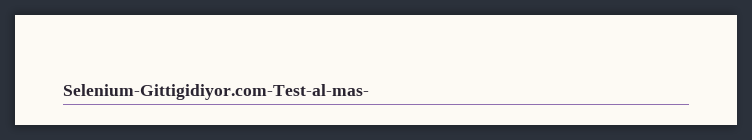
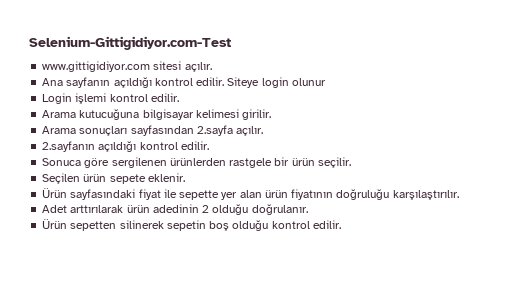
[63,84,369,100] Selenium-Gittigidiyor.com-Test-al-mas- -> [29,36,231,50] [42,61,212,72] [42,77,326,88] [42,93,179,104] [42,109,272,120] [42,125,264,136] [42,141,209,152] [42,157,351,168] [42,173,185,184] [42,188,459,200] [42,204,308,215] [42,219,341,231] Selenium-Gittigidiyor.com-Test // www.gittigidiyor.com sitesi açılır. // Ana sayfanın açıldığı kontrol edilir. Siteye login olunur // Login işlemi kontrol edilir. // Arama kutucuğuna bilgisayar kelimesi girilir. // Arama sonuçları sayfasından 2.sayfa açılır. // 2.sayfanın açıldığı kontrol edilir. // Sonuca göre sergilenen ürünlerden rastgele bir ürün seçilir. // Seçilen ürün sepete eklenir. // Ürün sayfasındaki fiyat ile sepette yer alan ürün fiyatının doğruluğu karşılaştırılır. // Adet arttırılarak ürün adedinin 2 olduğu doğrulanır. // Ürün sepetten silinerek sepetin boş olduğu kontrol edilir.

